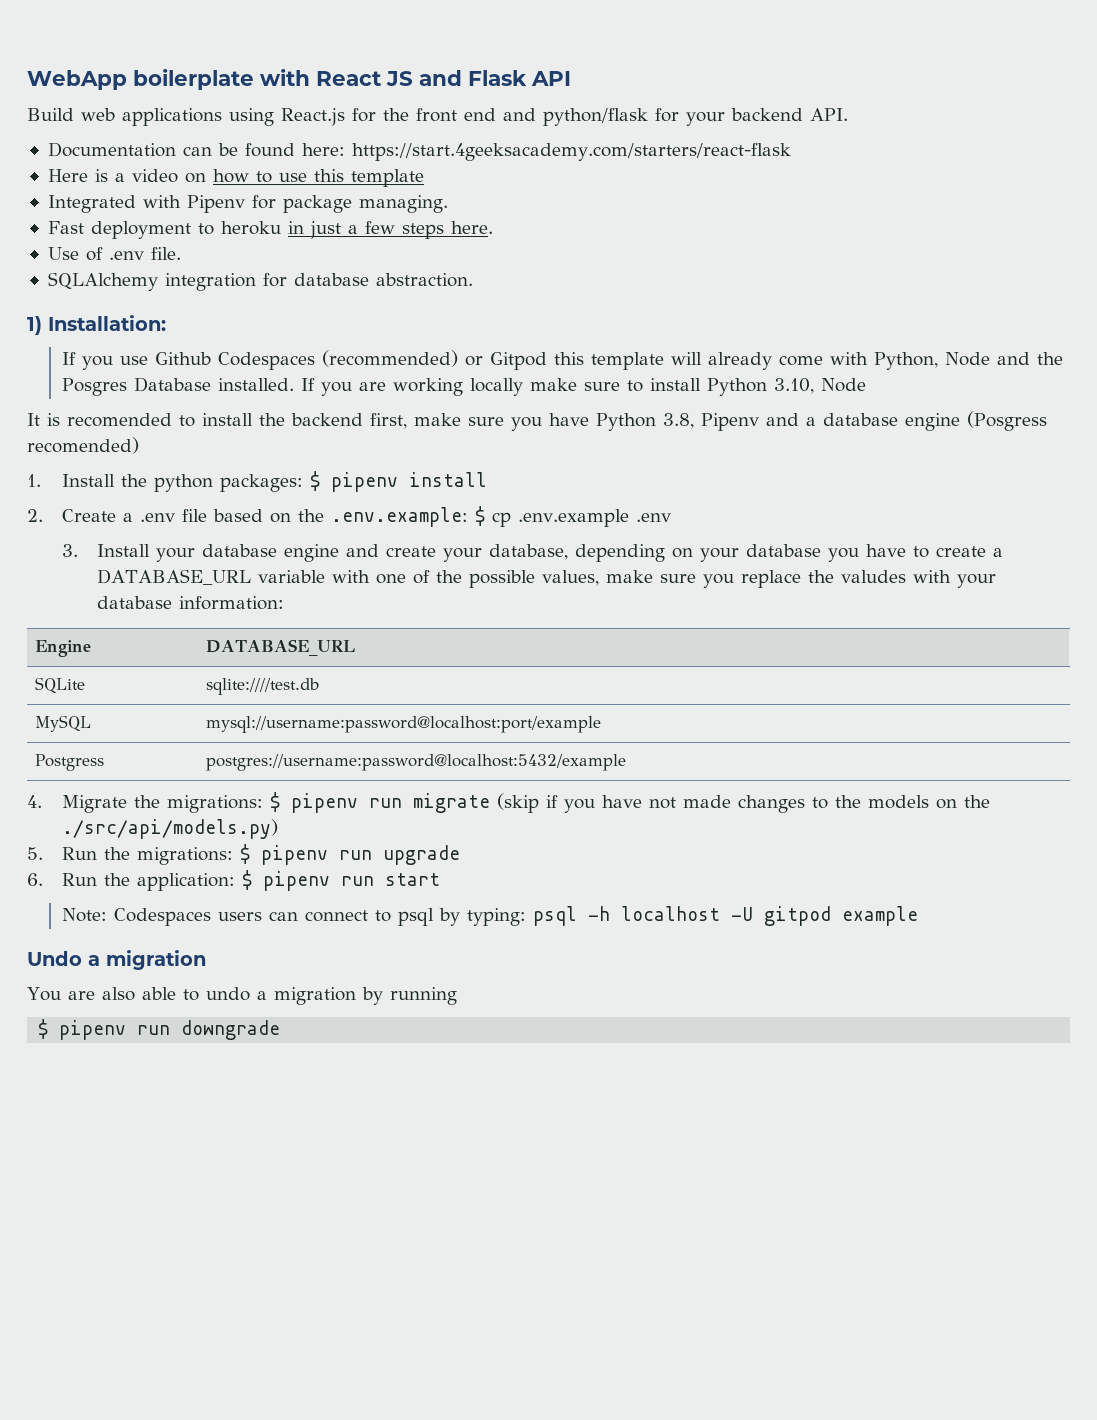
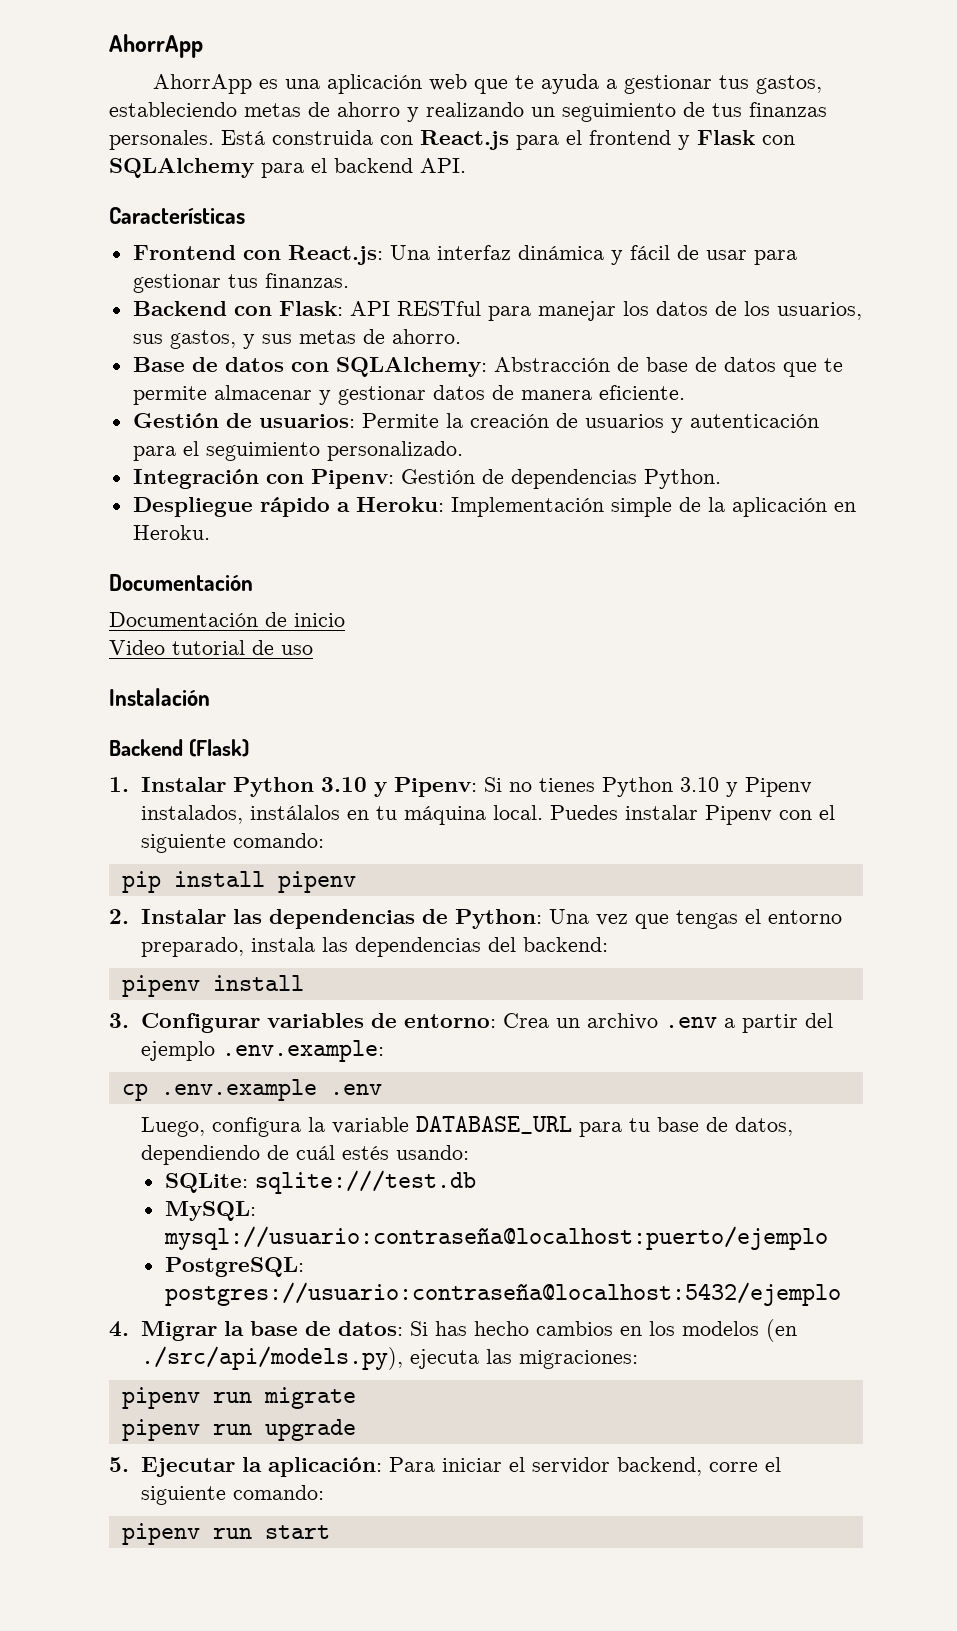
[27,69,571,90] [27,108,848,126] [47,142,791,161] [47,169,424,187] [47,195,448,213] [47,221,493,239] [47,247,181,261] [47,272,473,291] [27,315,166,335] [61,350,1063,370] [61,377,866,396] [27,411,1047,431] [27,437,139,454] [27,471,487,492] [27,509,324,523] WebApp boilerplate with React JS and Flask API // Build web applications using React.js for the front end and python/flask for your backend API. // Documentation can be found here: https://start.4geeksacademy.com/starters/react-flask // Here is a video on how to use this template // Integrated with Pipenv for package managing. // Fast deployment to heroku in just a few steps here. // Use of .env file. // SQLAlchemy integration for database abstraction. // 1) Installation: // If you use Github Codespaces (recommended) or Gitpod this template will already come with Python, Node and the Posgres Database installed. If you are working locally make sure to install Python 3.10, Node // It is recomended to install the backend first, make sure you have Python 3.8, Pipenv and a database engine (Posgress recomended) // 1. Install the python packages: $ pipenv install // 2. Create a .env file based on the -> [109,34,203,58] [152,74,822,94] [109,102,827,122] [109,130,795,150] [109,158,466,178] [109,207,245,224] [132,245,797,265] [132,273,349,293] [132,301,862,321] [132,329,461,349] [132,357,843,377] [132,385,685,405] [132,413,819,433] [132,441,463,461] [132,469,721,489] [132,497,856,517] [132,525,210,540] [109,574,253,591] [109,612,345,627] [109,640,313,655] [109,688,210,706] [109,739,249,757] [109,777,813,797] [141,805,836,825] [141,833,325,853] [121,871,356,893] [109,909,843,929] [141,937,609,957] [121,975,304,997] [109,1013,834,1033] [141,1041,216,1061] AhorrApp // AhorrApp es una aplicación web que te ayuda a gestionar tus gastos, estableciendo metas de ahorro y realizando un seguimiento de tus finanzas personales. Está construida con React.js para el frontend y Flask con SQLAlchemy para el backend API. // Características // Frontend con React.js: Una interfaz dinámica y fácil de usar para gestionar tus finanzas. // Backend con Flask: API RESTful para manejar los datos de los usuarios, sus gastos, y sus metas de ahorro. // Base de datos con SQLAlchemy: Abstracción de base de datos que te permite almacenar y gestionar datos de manera eficiente. // Gestión de usuarios: Permite la creación de usuarios y autenticación para el seguimiento personalizado. // Integración con Pipenv: Gestión de dependencias Python. // Despliegue rápido a Heroku: Implementación simple de la aplicación en Heroku. // Documentación // Documentación de inicio // Video tutorial de uso // Instalación // Backend (Flask) // 1. Instalar Python 3.10 y Pipenv: Si no tienes Python 3.10 y Pipenv instalados, instálalos en tu máquina local. Puedes instalar Pipenv con el siguiente comando: // pip install pipenv // 2. Instalar las dependencias de Python: Una vez que tengas el entorno preparado, instala las dependencias del backend: // pipenv install // 3. Configurar variables de entorno: Crea un archivo .env a partir del ejemplo
[474,506,485,526] $ -> (385, 1051) //
[61,544,1003,562] [96,569,996,588] [96,596,284,610] [34,640,91,657] [205,639,355,656] [34,677,85,693] [205,678,319,695] [34,715,91,732] [205,716,601,733] [34,754,104,771] [205,754,626,771] [27,792,990,813] [61,819,278,839] [27,844,460,865] [27,870,440,891] [61,906,918,926] [27,950,206,970] [27,987,457,1005] [38,1019,281,1040] 3. Install your database engine and create your database, depending on your database you have to create a DATABASE_URL variable with one of the possible values, make sure you replace the valudes with your database information: // Engine | DATABASE_URL // SQLite | sqlite:////test.db // MySQL | mysql://username:password@localhost:port/example // Postgress | postgres://username:password@localhost:5432/example // 4. Migrate the migrations: $ pipenv run migrate (skip if you have not made changes to the models on the ./src/api/models.py) // 5. Run the migrations: $ pipenv run upgrade // 6. Run the application: $ pipenv run start // Note: Codespaces users can connect to psql by typing: psql -h localhost -U gitpod example // Undo a migration // You are also able to undo a migration by running // $ pipenv run downgrade -> [141,1116,794,1137] [141,1145,470,1165] [164,1170,476,1194] [164,1201,256,1221] [163,1226,828,1250] [164,1257,304,1277] [164,1282,841,1306] [109,1319,798,1342] [141,1346,639,1370] [121,1387,356,1409] [121,1419,356,1441] [109,1457,782,1477] [141,1485,325,1505] [121,1523,330,1545] Luego, configura la variable DATABASE_URL para tu base de datos, dependiendo de cuál estés usando: // SQLite: sqlite:///test.db // MySQL: mysql://usuario:contraseña@localhost:puerto/ejemplo // PostgreSQL: postgres://usuario:contraseña@localhost:5432/ejemplo // 4. Migrar la base de datos: Si has hecho cambios en los modelos (en ./src/api/models.py), ejecuta las migraciones: // pipenv run migrate // pipenv run upgrade // 5. Ejecutar la aplicación: Para iniciar el servidor backend, corre el siguiente comando: // pipenv run start

